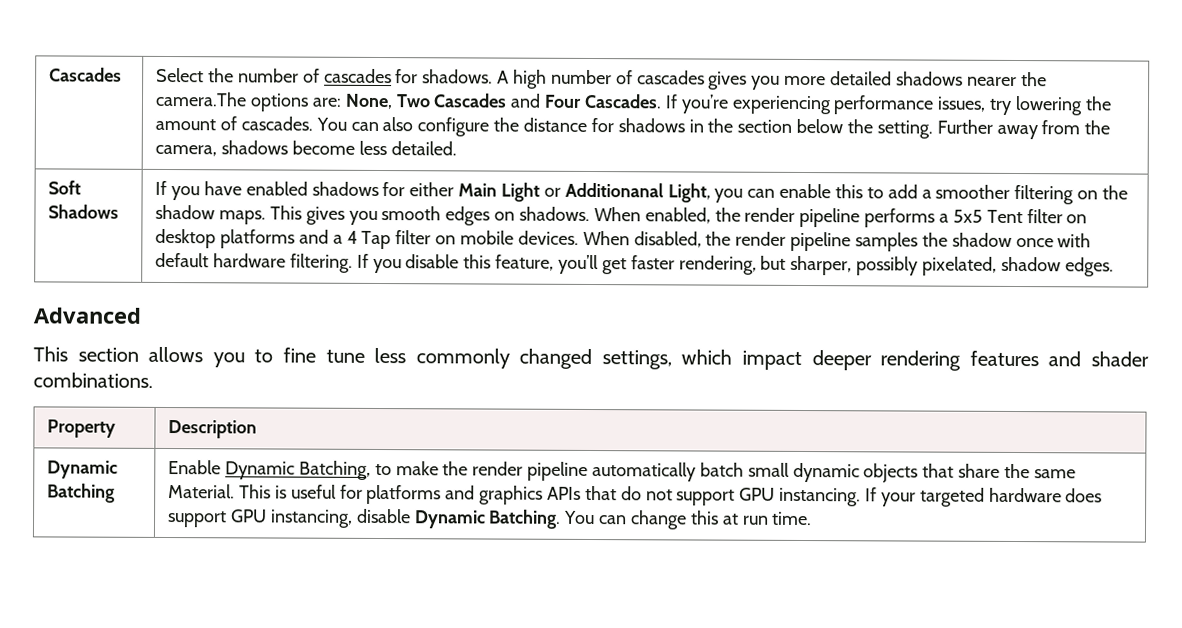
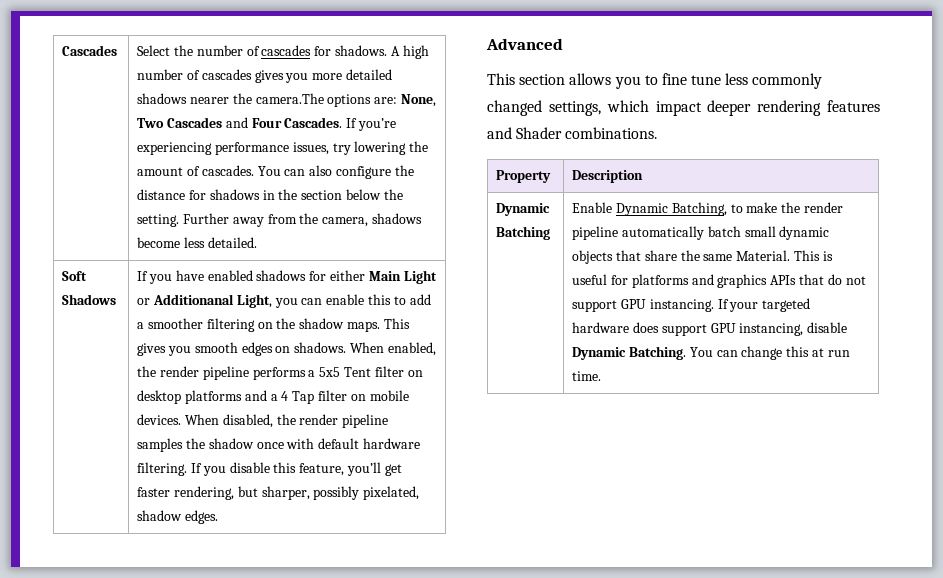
[1091,351,1149,367] shader -> [516,127,563,139] Shader

